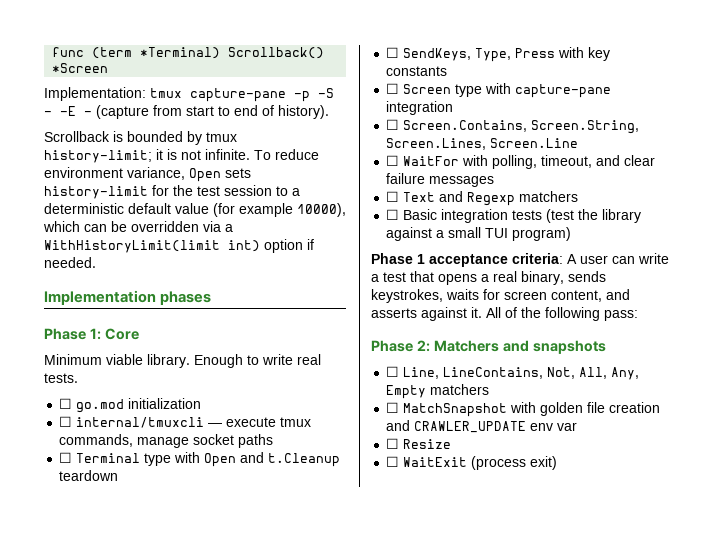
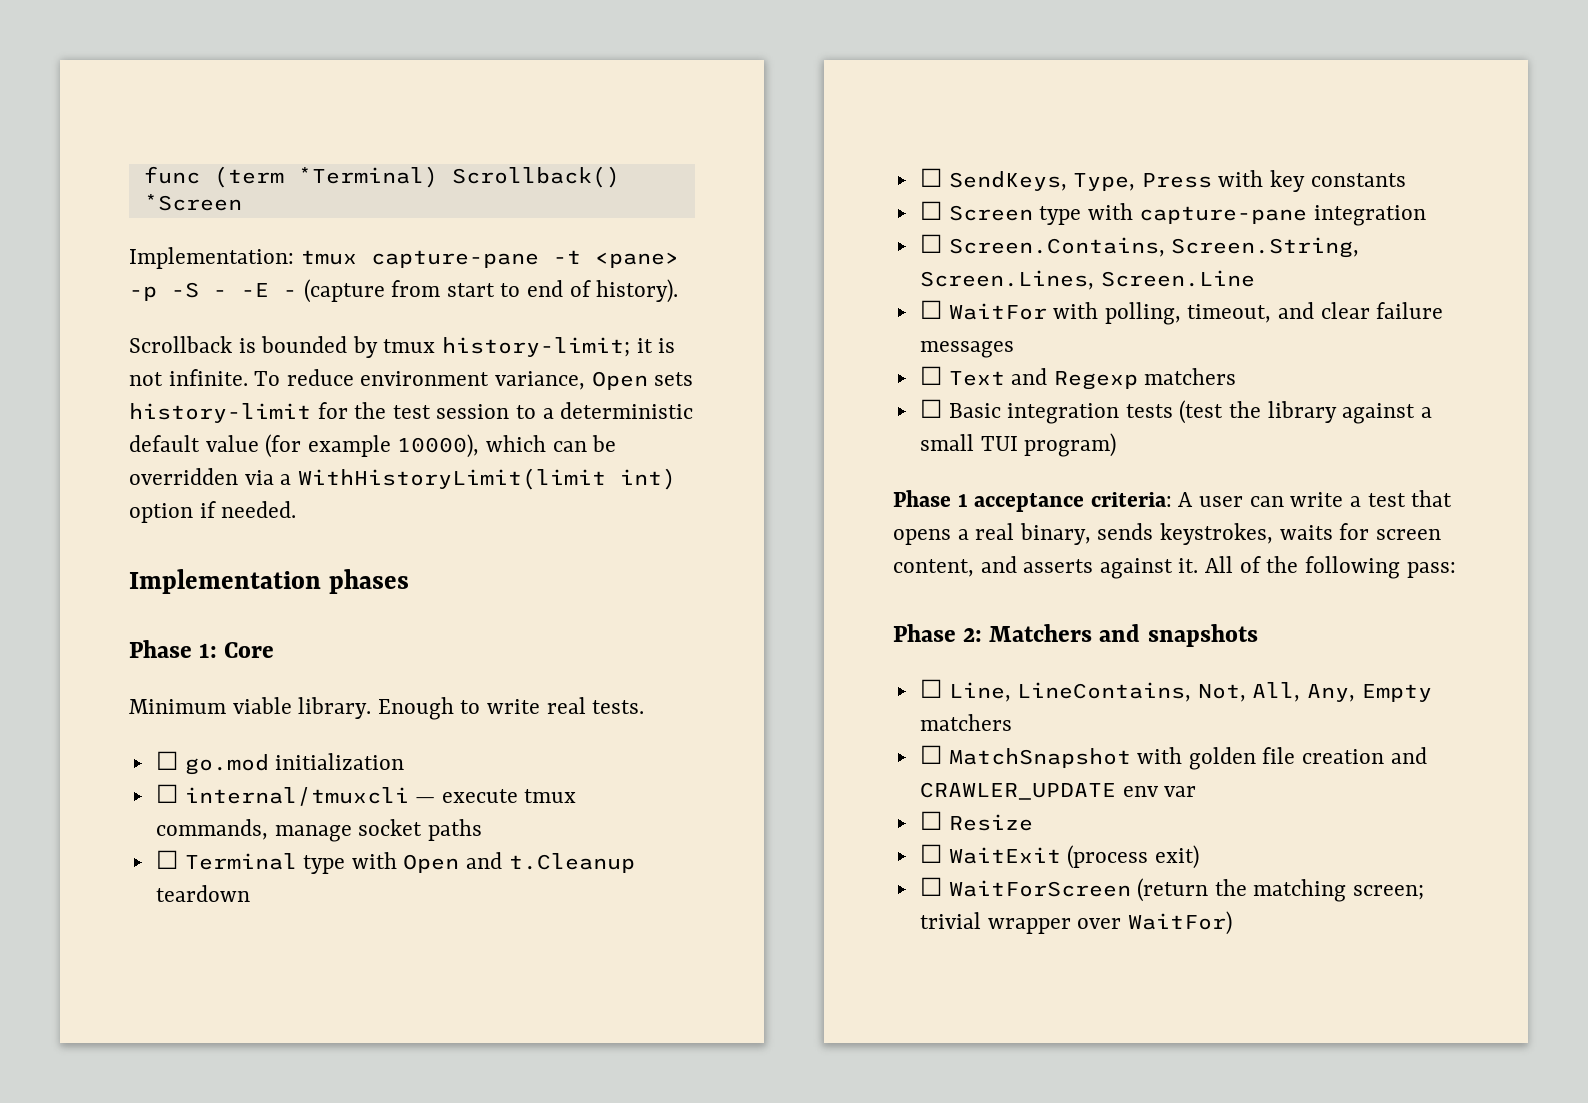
(286, 95) none -> [552,250,679,268] -t <pane>
(558, 463) none -> [919,877,1425,902] [919,911,1232,935] // ☐ WaitForScreen (return the matching screen; trivial wrapper over WaitFor)

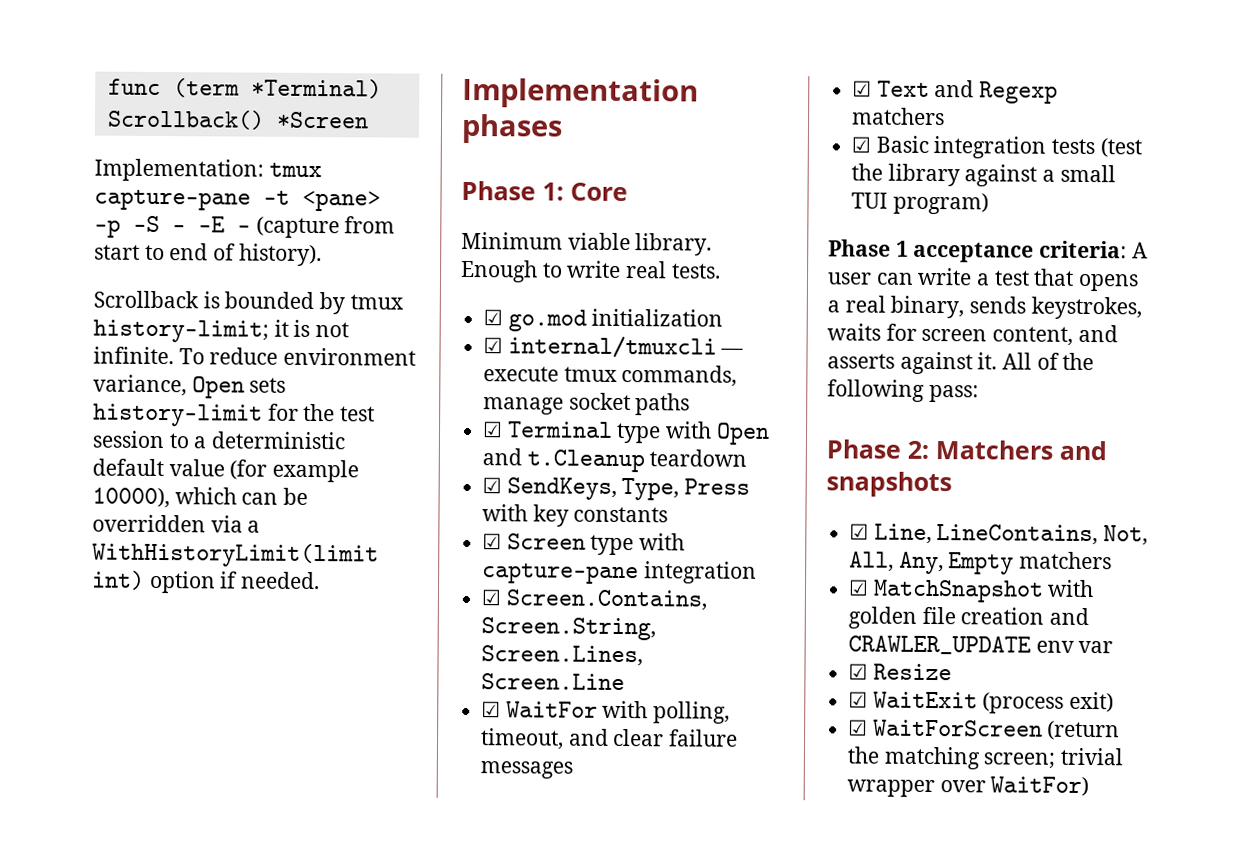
[155,751,178,770] ☐ -> [483,309,504,326] ☑
[155,784,178,803] ☐ -> [483,337,504,354] ☑
[155,850,178,869] ☐ -> [482,421,504,438] ☑
[919,168,942,187] ☐ -> [482,477,503,494] ☑
[919,201,942,220] ☐ -> [482,533,503,550] ☑
[919,234,942,253] ☐ -> [481,589,502,606] ☑
[919,300,942,319] ☐ -> [481,701,502,718] ☑
[919,366,942,385] ☐ -> [852,80,873,97] ☑
[919,399,942,418] ☐ -> [851,136,872,153] ☑
[919,679,942,698] ☐ -> [849,523,870,540] ☑
[919,745,942,764] ☐ -> [848,579,870,596] ☑
[919,811,942,830] ☐ -> [848,663,869,680] ☑
[919,844,942,863] ☐ -> [848,691,869,708] ☑
[919,877,942,896] ☐ -> [848,719,869,736] ☑

